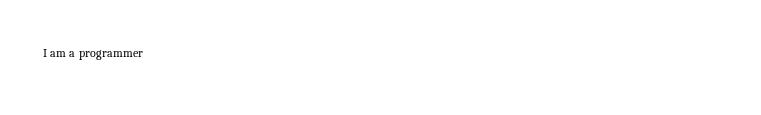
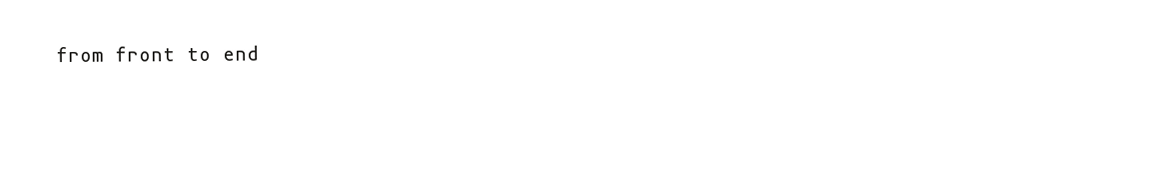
[43,49,143,60] I am a programmer -> [56,45,259,63] from front to end

